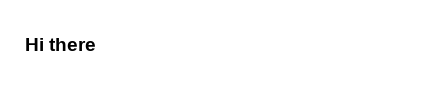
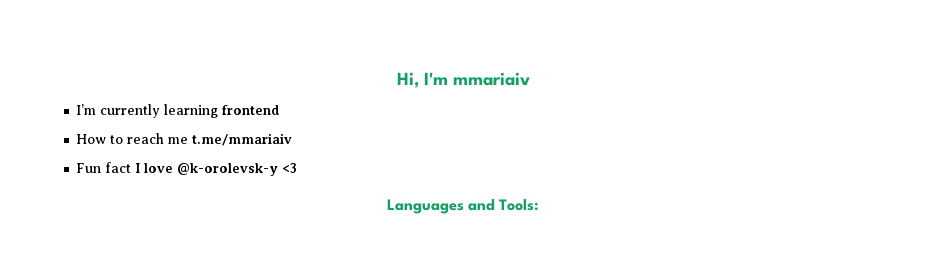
[25,38,97,51] Hi there -> [396,72,530,88] [76,104,280,118] [76,133,293,146] [76,162,298,176] [386,199,540,214] Hi, I'm mmariaiv // I’m currently learning frontend // How to reach me t.me/mmariaiv // Fun fact I love @k-orolevsk-y <3 // Languages and Tools:

